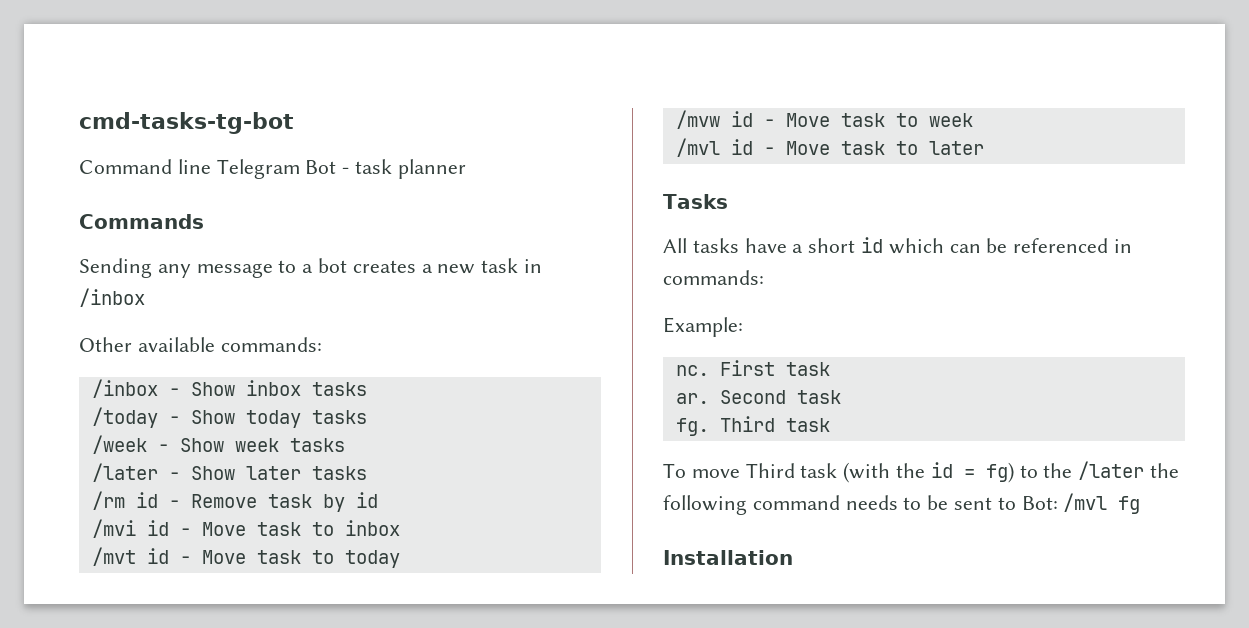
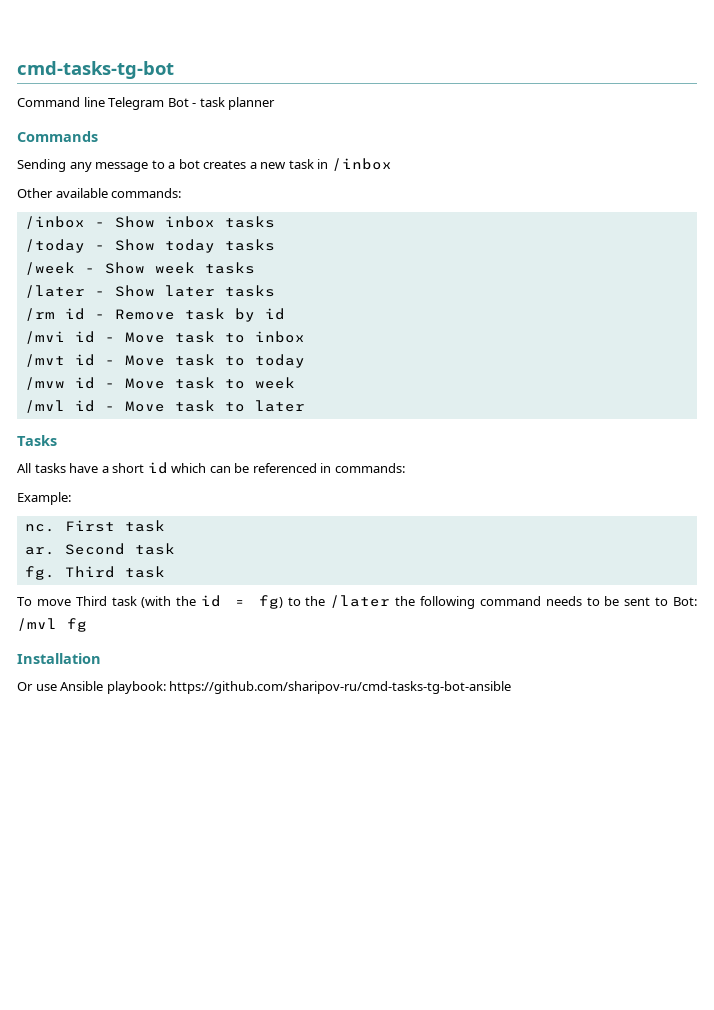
(793, 557) none -> [17,681,512,694] // Or use Ansible playbook: https://github.com/sharipov-ru/cmd-tasks-tg-bot-ansible

